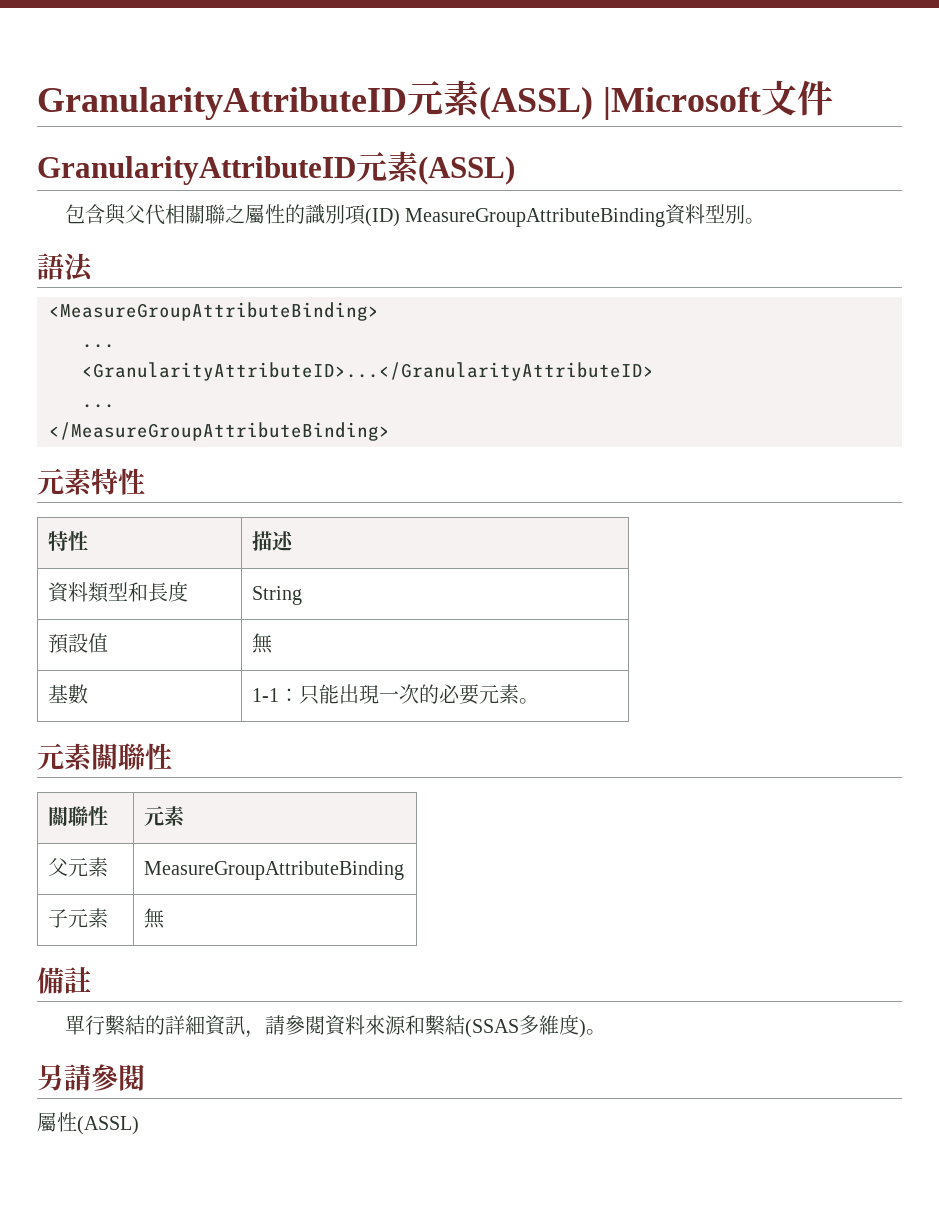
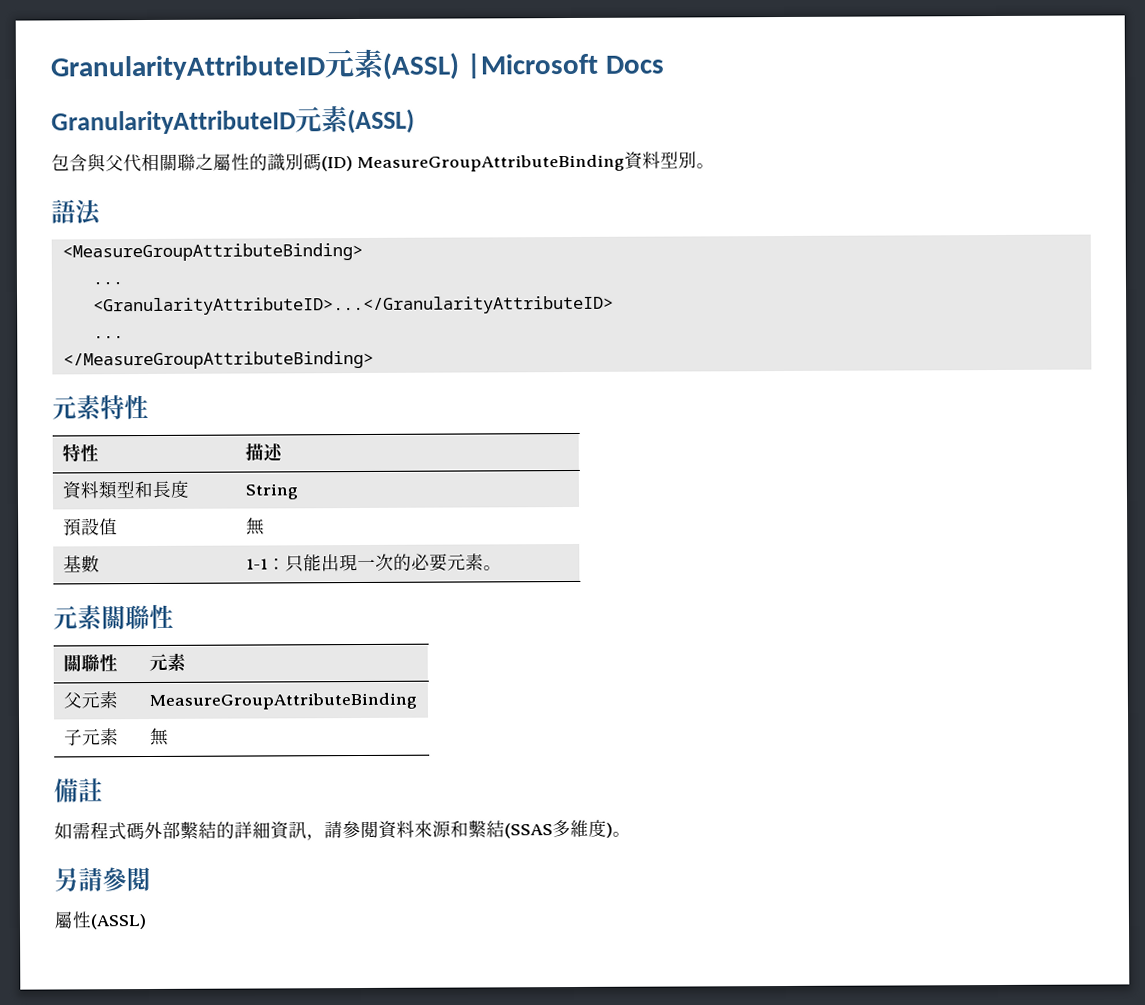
[760,80,833,116] 文件 -> [604,55,664,74] Docs
[344,204,365,225] 項 -> [303,153,322,172] 碼
[64,1015,105,1035] 單行 -> [54,821,181,841] 如需程式碼外部

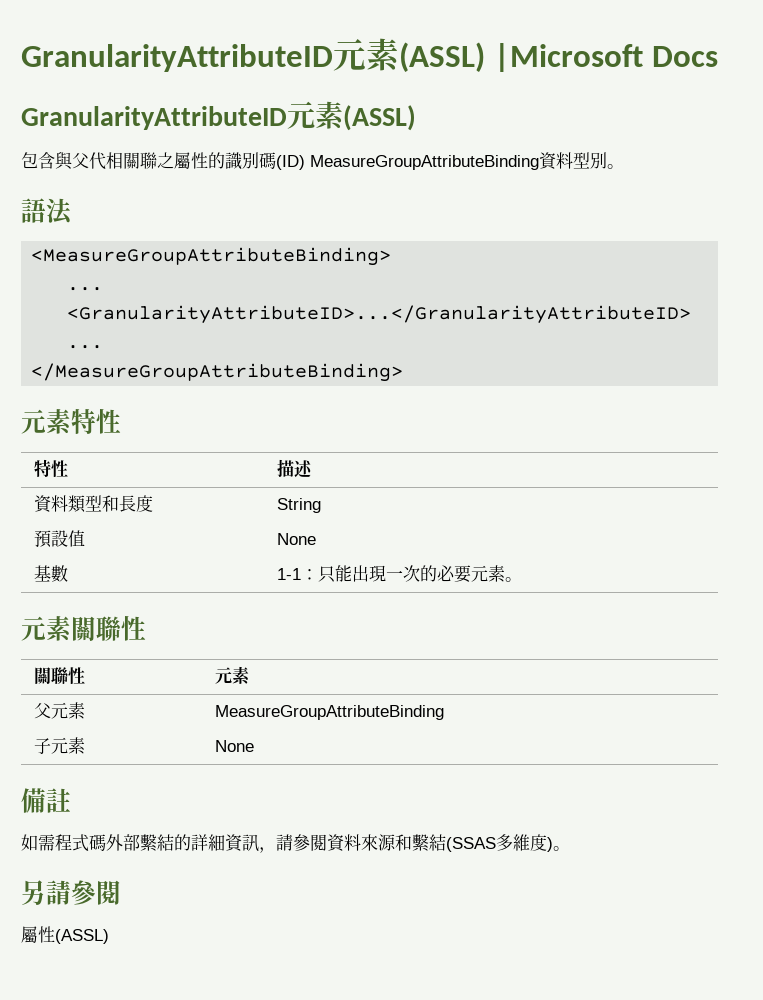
[245,517,265,536] | 無 -> [277,533,317,545] | None
[149,727,169,746] | 無 -> [215,740,255,752] | None

